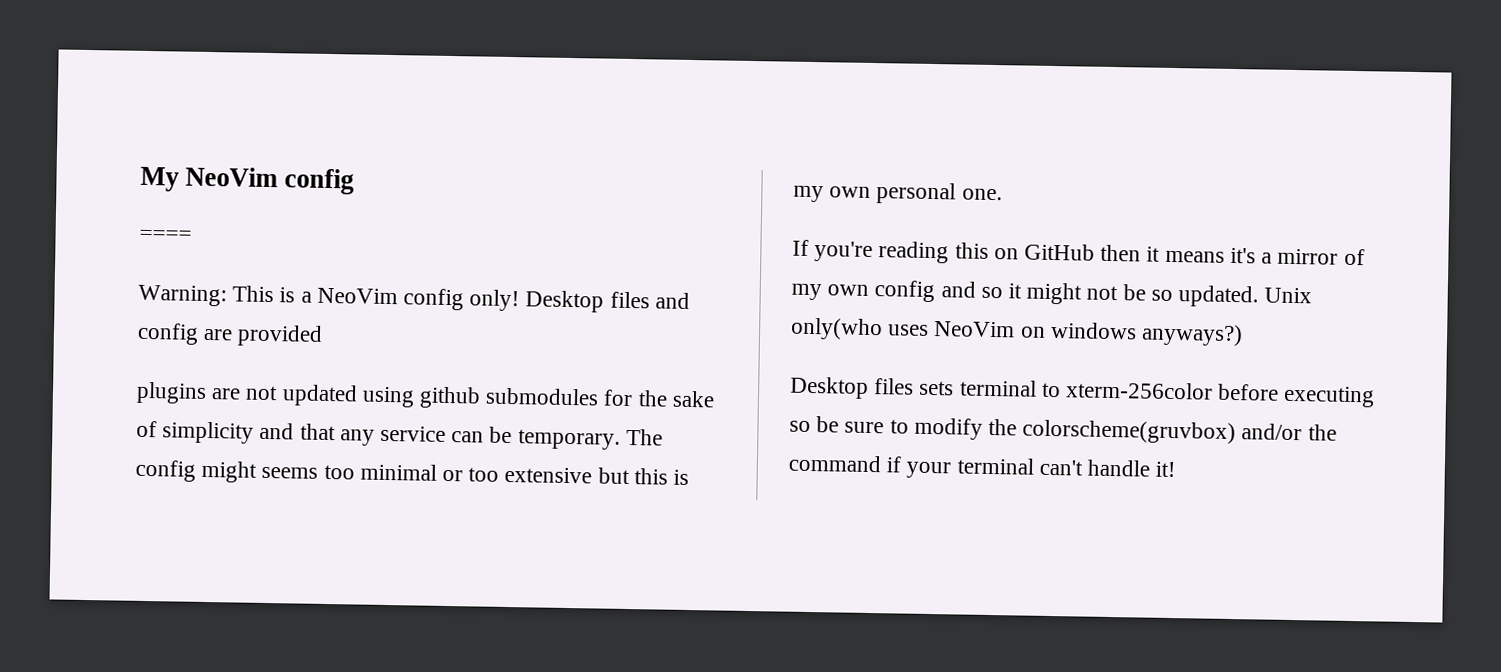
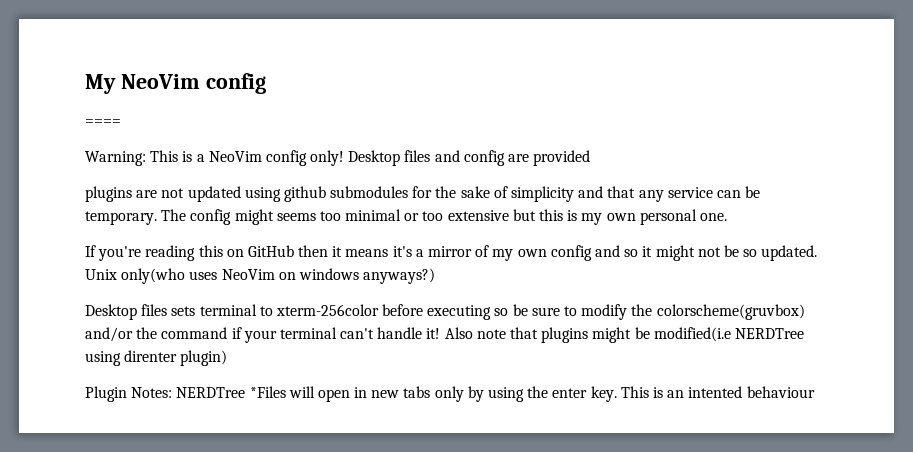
(1177, 469) none -> [444,327,804,343] [85,350,228,366] [85,386,815,402] Also note that plugins might be modified(i.e NERDTree using direnter plugin) // Plugin Notes: NERDTree *Files will open in new tabs only by using the enter key. This is an intented behaviour

